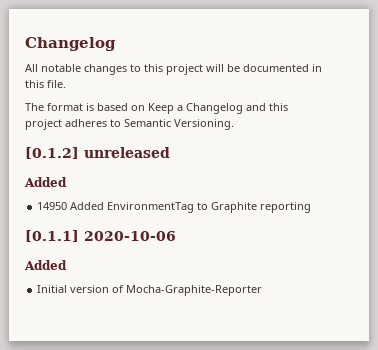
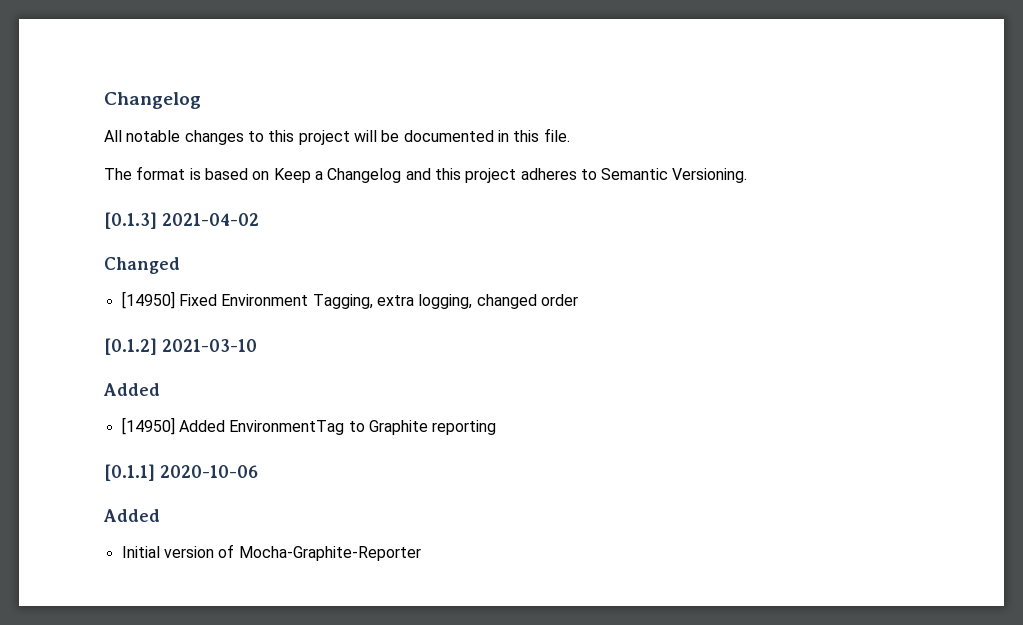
(234, 124) none -> [104,212,259,229] [104,257,180,274] [121,291,578,309] // [0.1.3] 2021-04-02 // Changed // [14950] Fixed Environment Tagging, extra logging, changed order
[84,147,170,158] [24,177,67,187] [37,202,68,210] unreleased // Added // 14950 -> [162,339,257,352] [103,383,160,396] [121,417,175,435] 2021-03-10 // Added // [14950]

